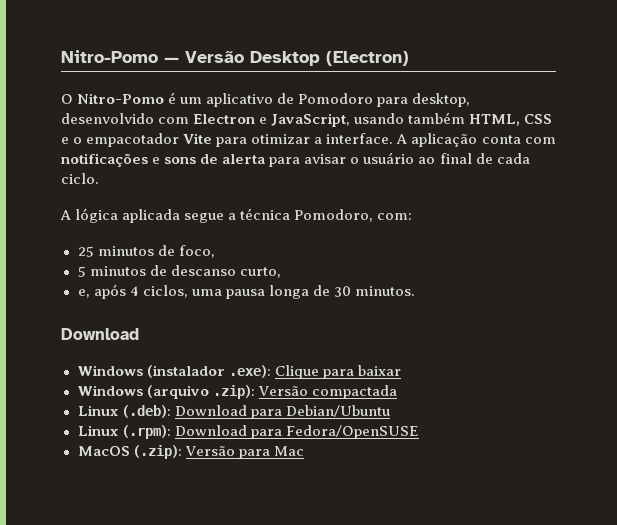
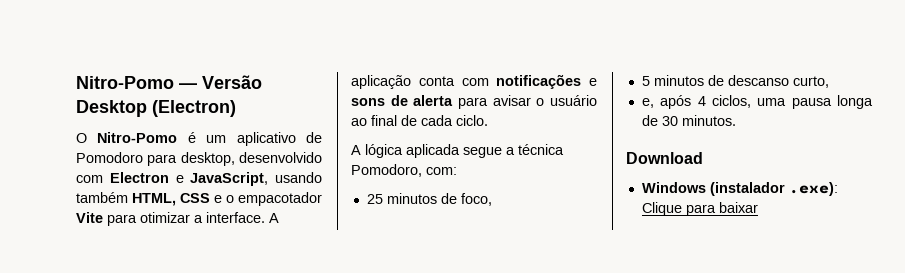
[77,385,397,399] [77,405,390,419] [77,425,419,439] [77,445,304,459] // Windows (arquivo .zip): Versão compactada // Linux (.deb): Download para Debian/Ubuntu // Linux (.rpm): Download para Fedora/OpenSUSE // MacOS (.zip): Versão para Mac -> (758, 207) none

